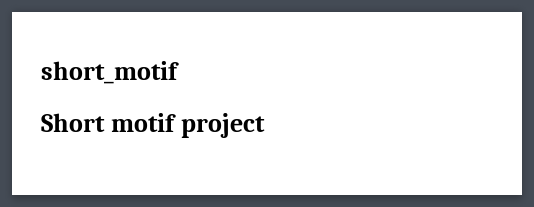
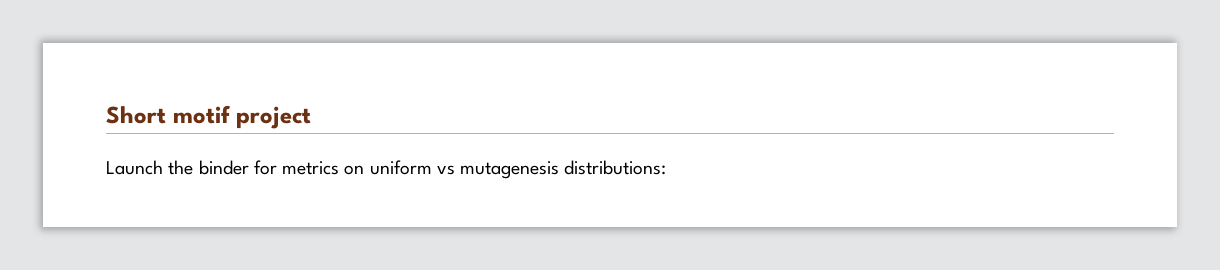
[41,61,179,84] short_motif // -> (106, 115) none
(266, 125) none -> [106,160,667,179] // Launch the binder for metrics on uniform vs mutagenesis distributions:

